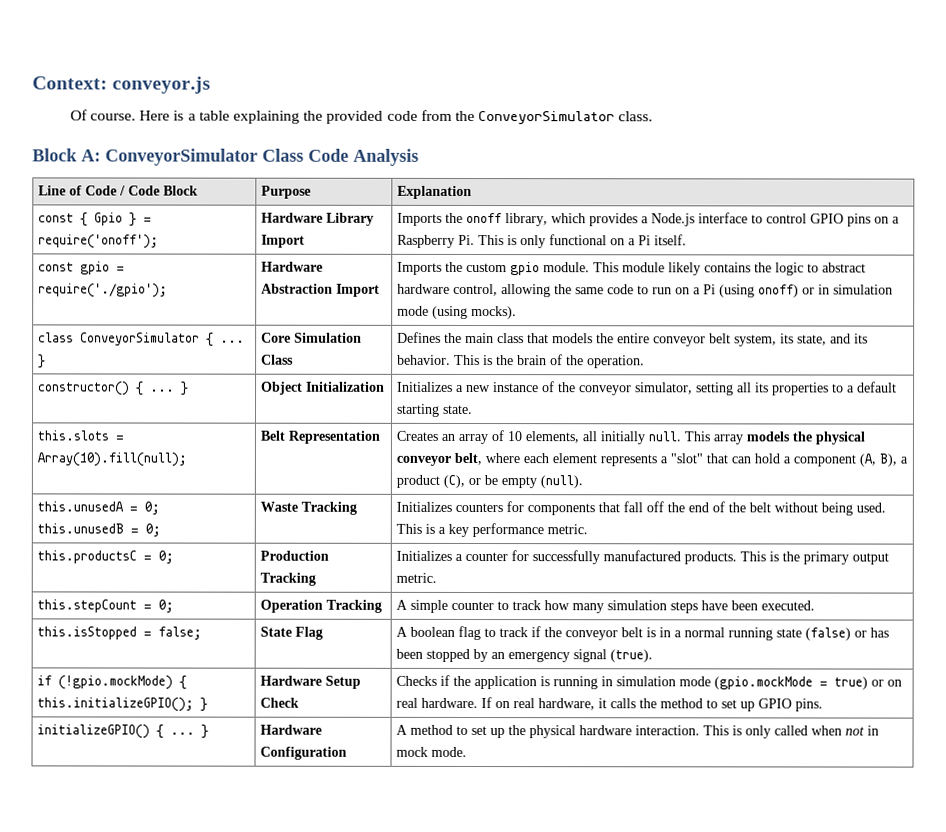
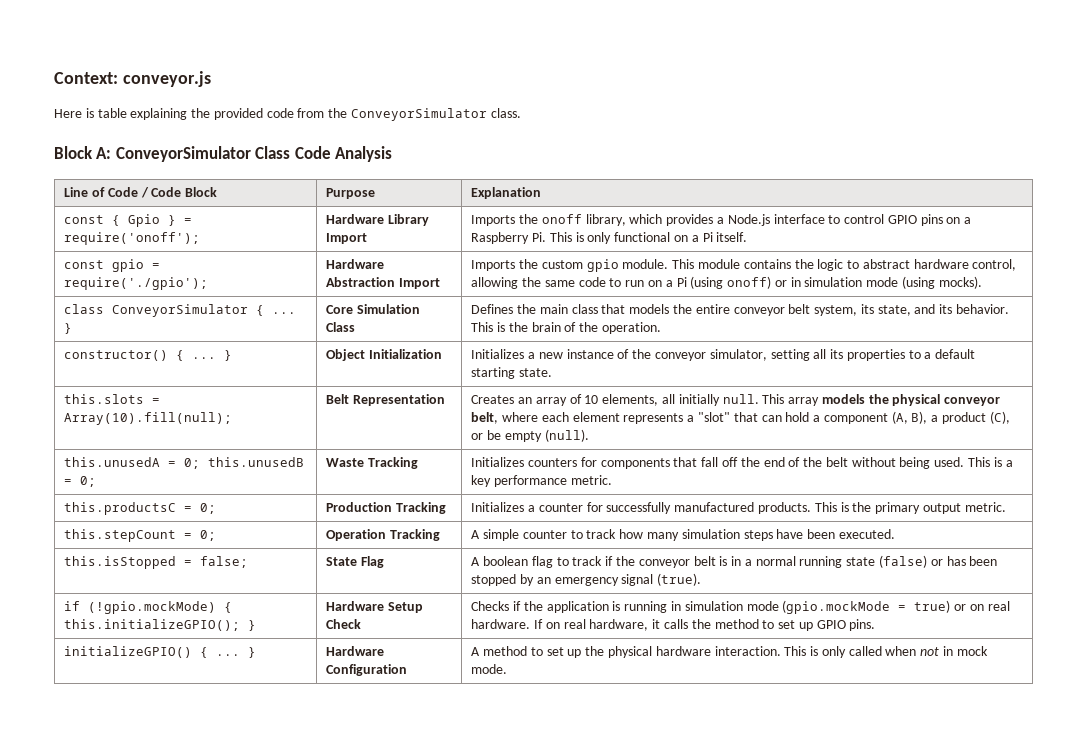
[69,109,137,121] Of course. -> (211, 79) none
[187,113,196,121] a -> (94, 113) none
[668,262,702,276] likely -> (740, 264) none

